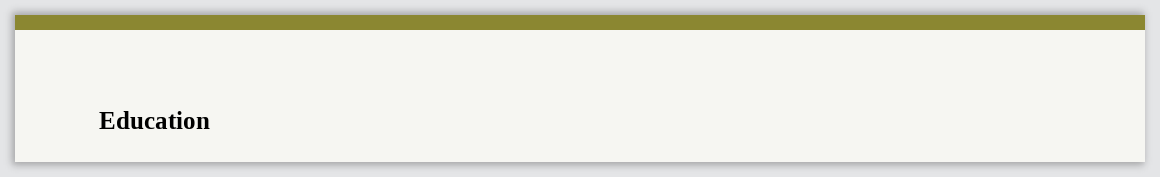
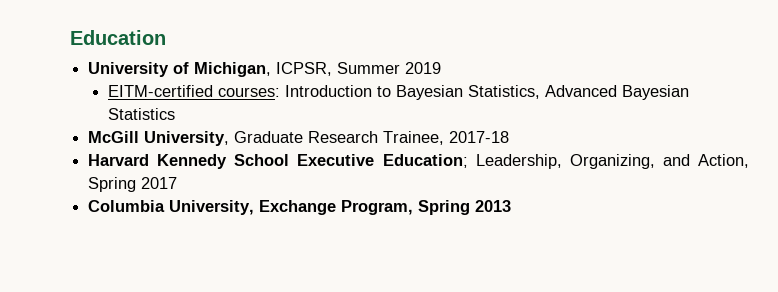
(210, 120) none -> [88,62,442,77] [107,85,689,100] [107,108,175,120] [88,131,510,146] [88,154,749,169] [88,177,178,192] [88,200,512,215] // University of Michigan, ICPSR, Summer 2019 // EITM‑certified courses: Introduction to Bayesian Statistics, Advanced Bayesian Statistics // McGill University, Graduate Research Trainee, 2017‑18 // Harvard Kennedy School Executive Education; Leadership, Organizing, and Action, Spring 2017 // Columbia University, Exchange Program, Spring 2013

